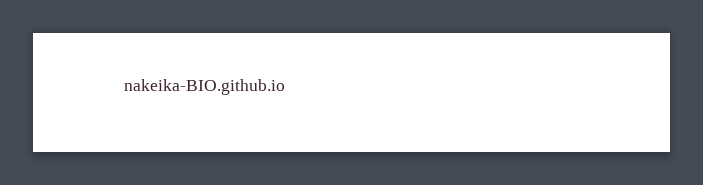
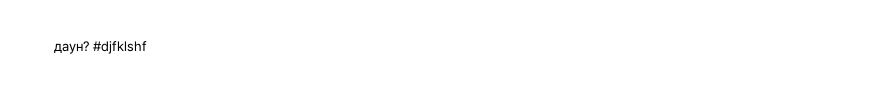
[124,79,285,95] nakeika-BIO.github.io -> [54,41,147,54] даун? #djfklshf

